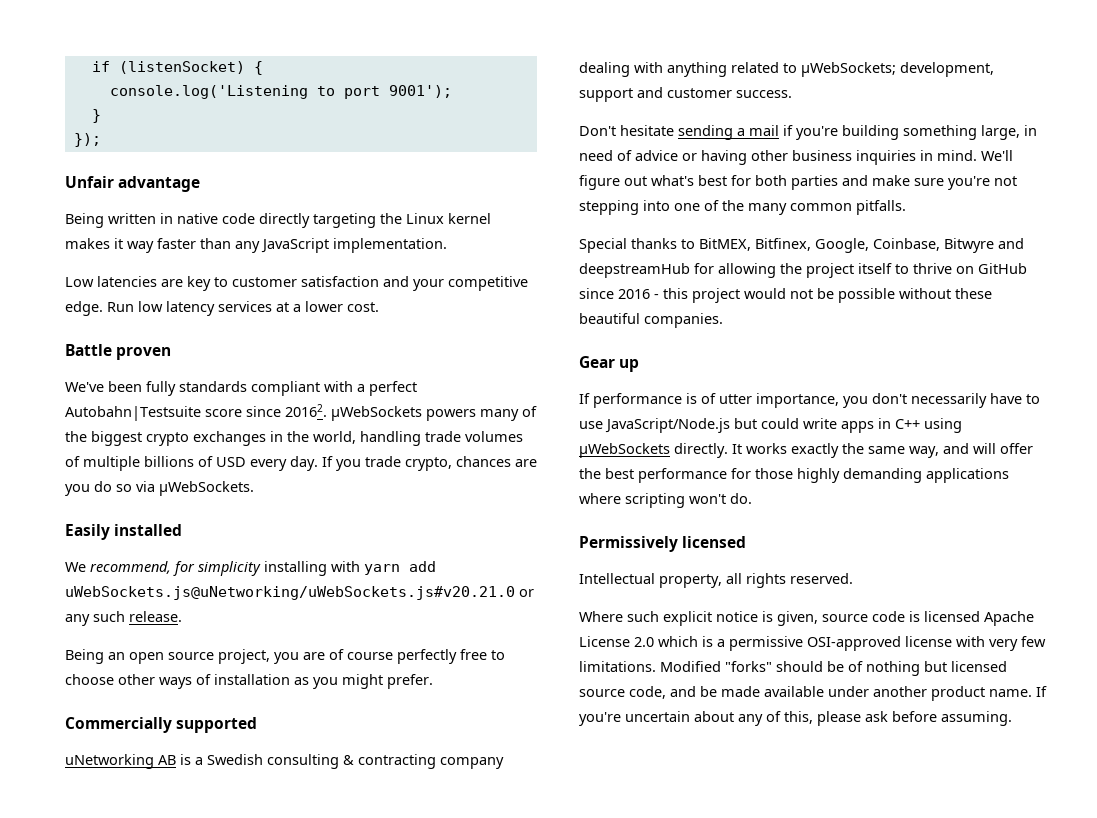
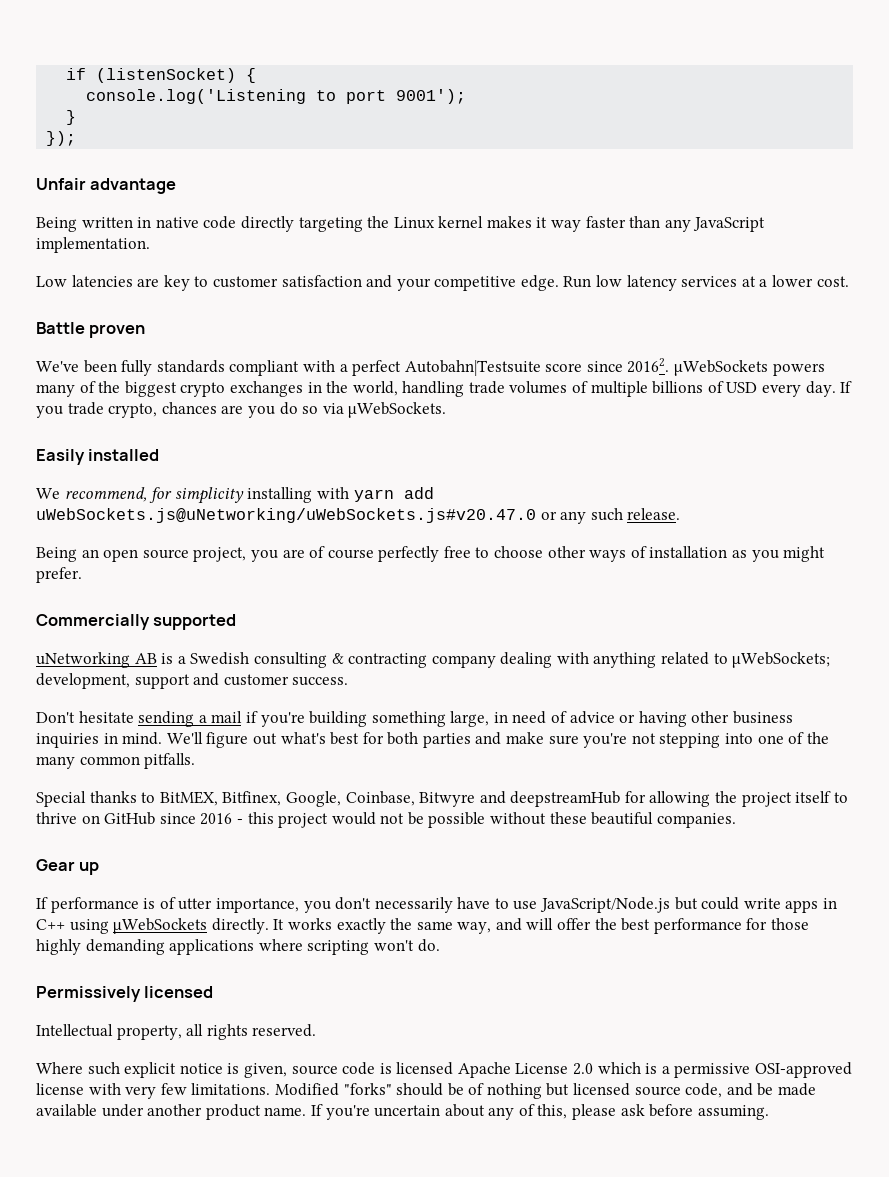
[65,586,515,600] uWebSockets.js@uNetworking/uWebSockets.js#v20.21.0 -> [36,508,536,523] uWebSockets.js@uNetworking/uWebSockets.js#v20.47.0

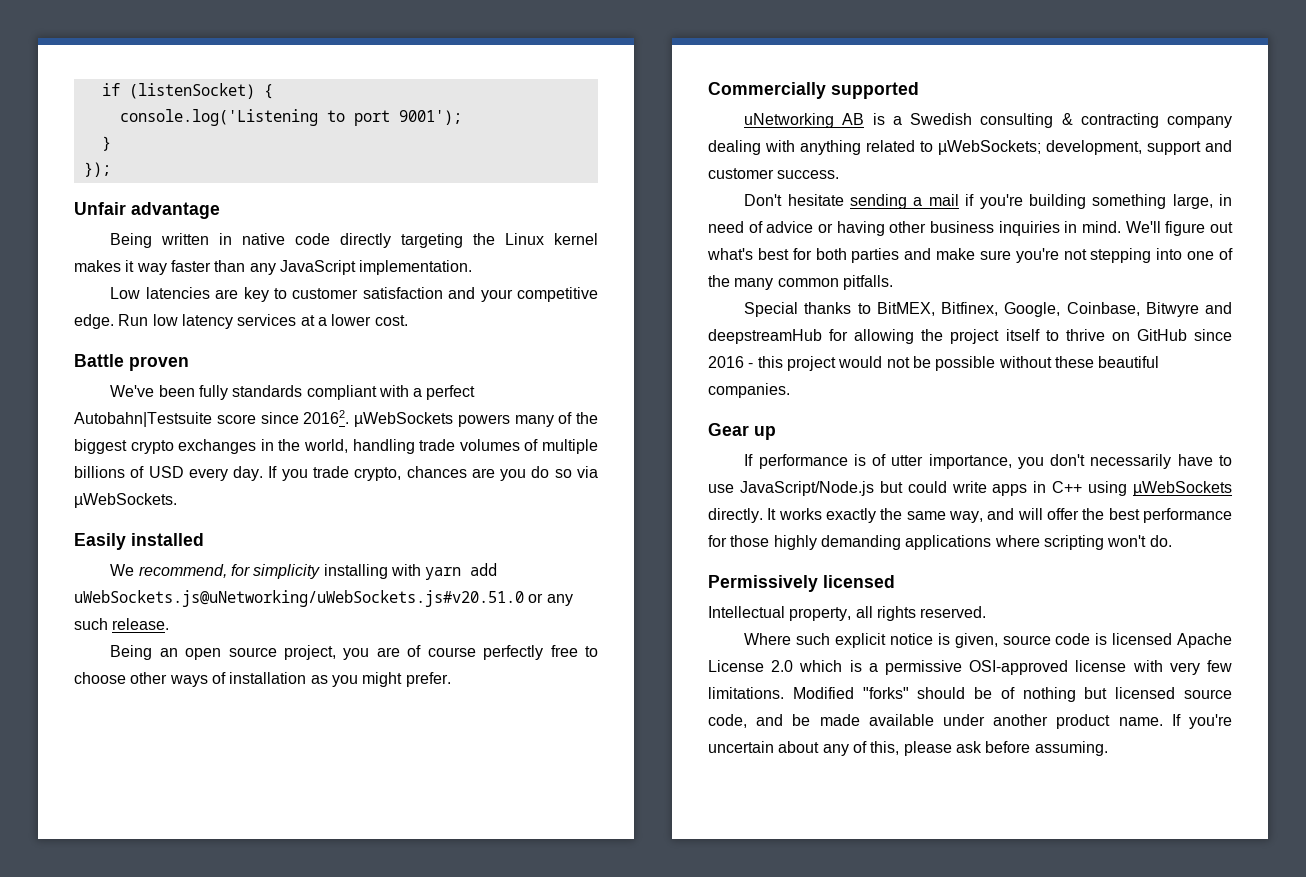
[36,508,536,523] uWebSockets.js@uNetworking/uWebSockets.js#v20.47.0 -> [74,590,524,607] uWebSockets.js@uNetworking/uWebSockets.js#v20.51.0

